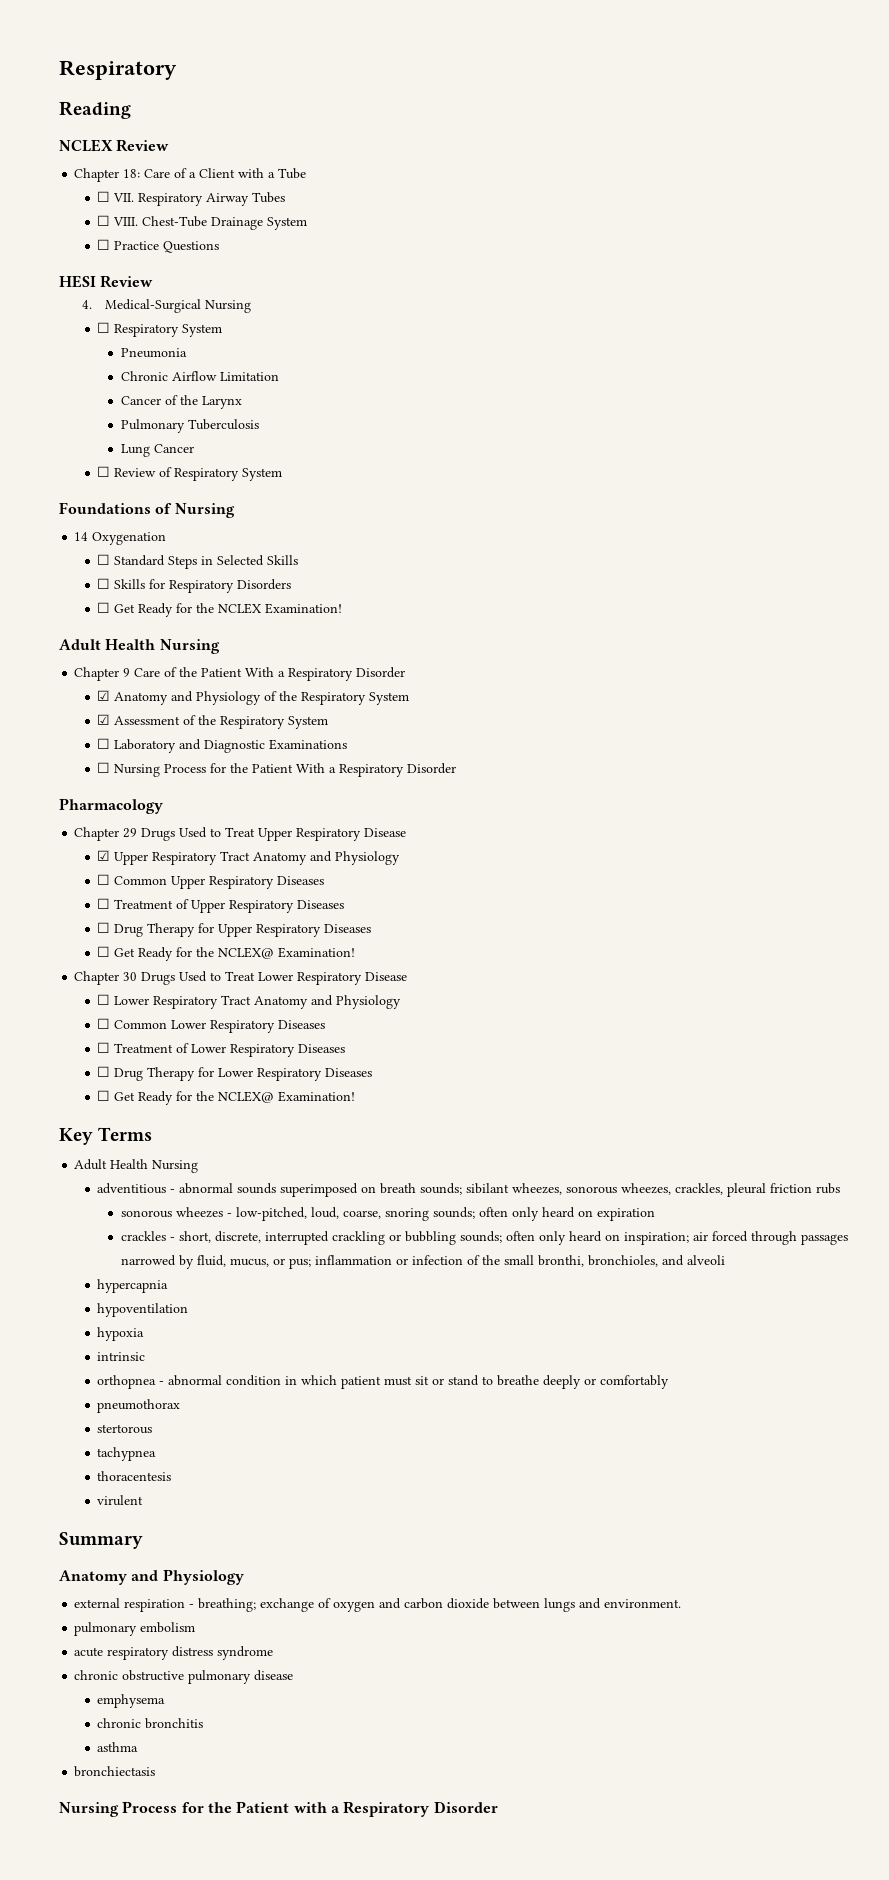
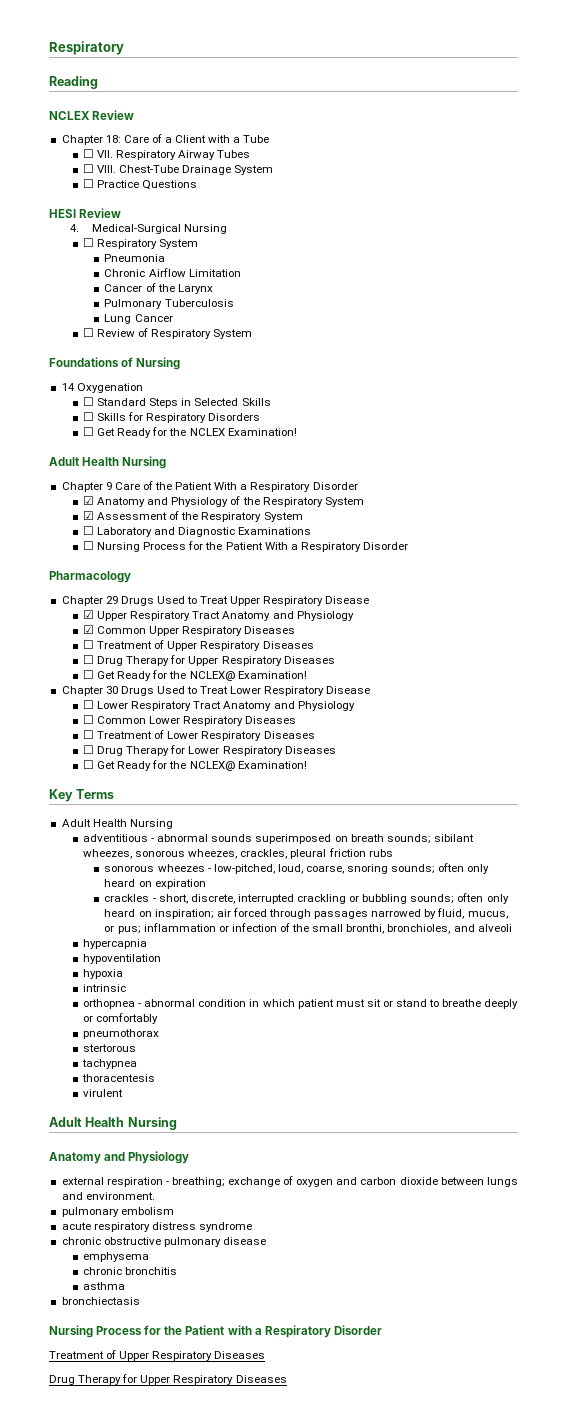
[97,874,111,885] ☐ -> [83,625,95,634] ☑
[59,1532,143,1549] Summary -> [49,1117,177,1130] Adult Health Nursing
(498, 1807) none -> [49,1350,266,1361] [49,1374,287,1385] // Treatment of Upper Respiratory Diseases // Drug Therapy for Upper Respiratory Diseases

